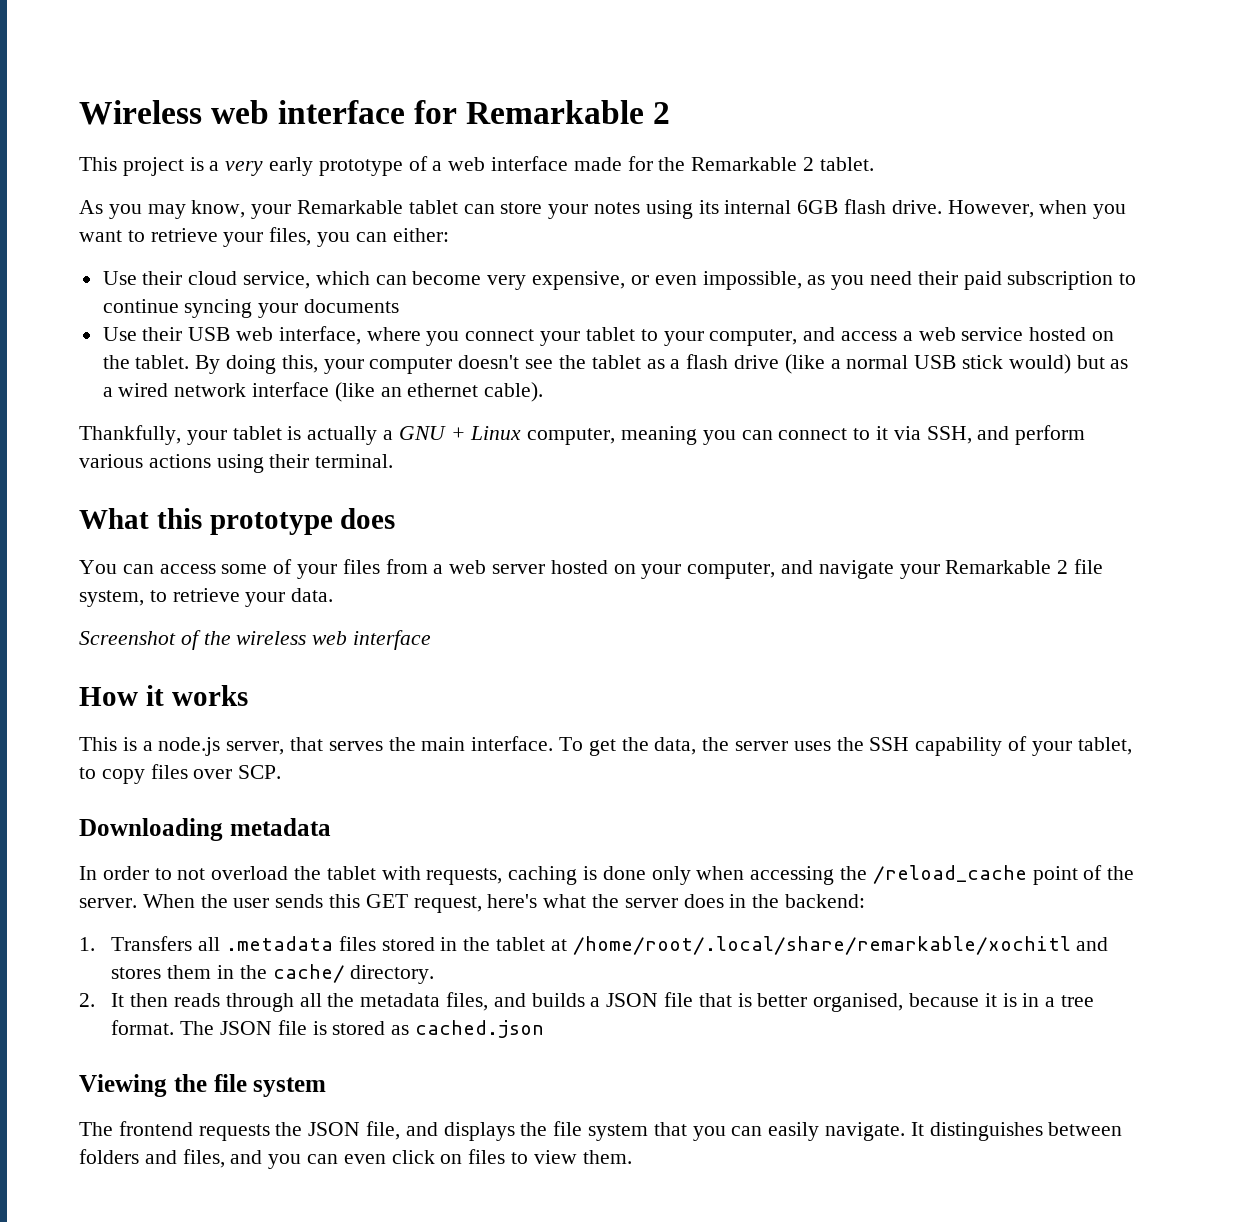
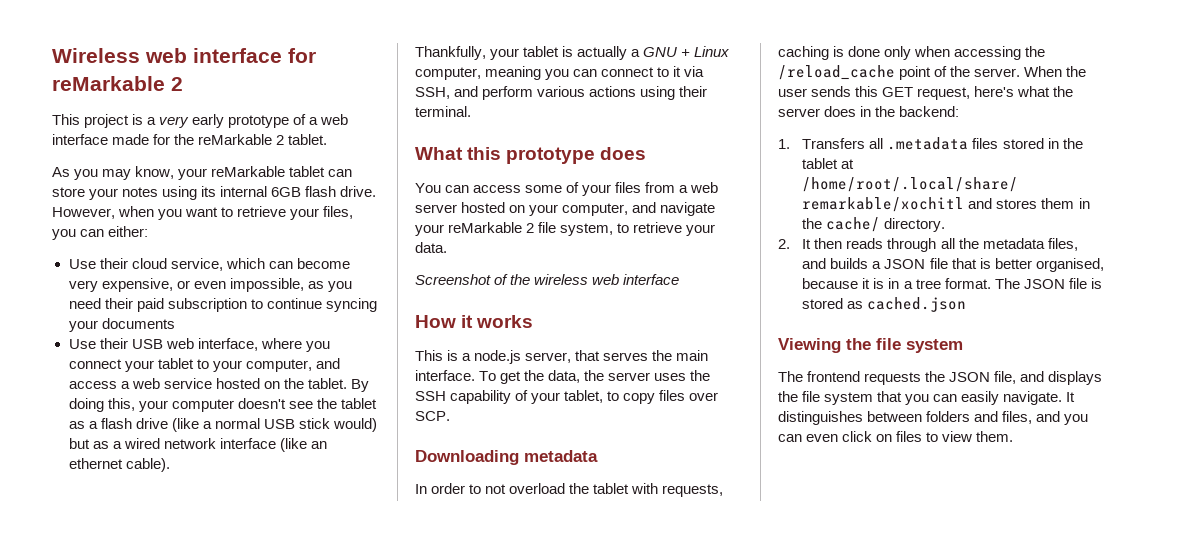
[466,100,645,124] Remarkable -> [52,76,165,91] reMarkable
[691,157,798,171] Remarkable -> [198,134,273,145] reMarkable
[297,200,404,214] Remarkable -> [211,166,286,177] reMarkable
[945,560,1052,574] Remarkable -> [448,222,523,233] reMarkable

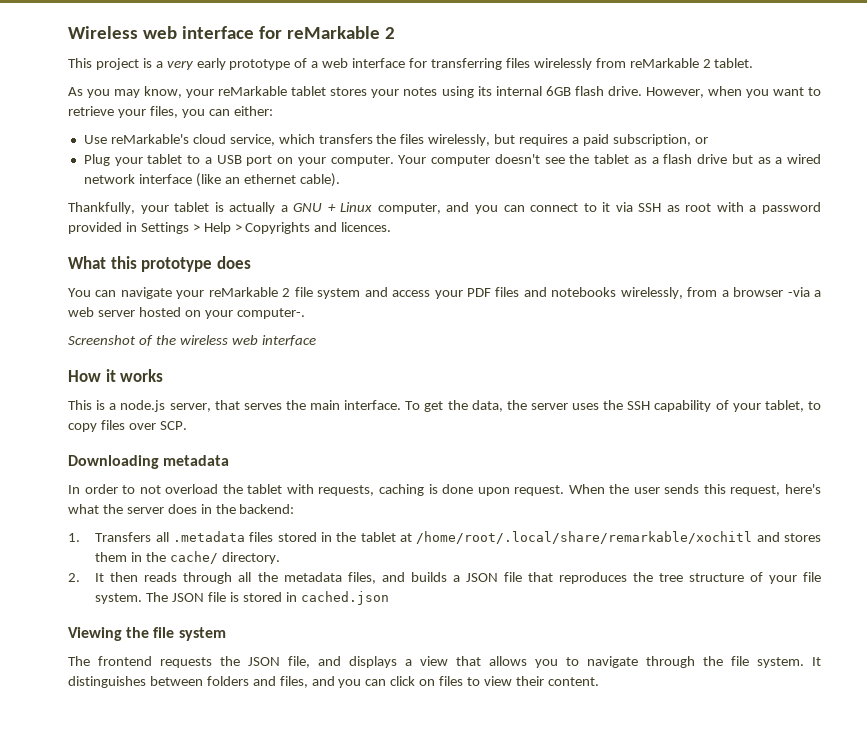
[112,134,195,145] made for the -> [409,58,626,70] for transferring files wirelessly from
[328,169,353,177] [52,187,85,197] can store -> [330,87,368,96] stores
[99,258,128,269] their -> [110,134,189,144] reMarkable's
[268,258,350,269] [68,278,352,292] [68,298,377,312] [68,318,175,332] [68,338,330,352] [68,358,340,372] [68,378,369,392] [68,398,168,412] can become very expensive, or even impossible, as you need their paid subscription to continue syncing your documents // Use their USB web interface, where you connect your tablet to your computer, and access a web service hosted on the tablet. By doing this, your -> [318,134,708,146] [83,154,427,166] transfers the files wirelessly, but requires a paid subscription, or // Plug your tablet to a USB port on your computer. Your
[171,418,377,432] (like a normal USB stick would) -> (728, 159) none
[485,66,542,80] meaning -> [446,202,470,212] and
[415,86,708,100] [415,106,471,117] SSH, and perform various actions using their terminal. -> [638,202,821,214] [68,222,392,234] SSH as root with a password provided in Settings > Help > Copyrights and licences.
[473,182,676,196] access some of your files from -> [120,287,810,299] navigate your reMarkable 2 file system and access your PDF files and notebooks wirelessly, from a browser -via
[562,202,716,216] [415,222,716,236] [415,242,447,253] computer, and navigate your reMarkable 2 file system, to retrieve your data. -> [236,308,305,319] computer-.
[884,46,1046,60] [778,65,1021,80] only when accessing the /reload_cache point of the server. -> [477,485,565,496] upon request.
[882,87,914,97] GET -> (726, 489) none
[979,258,1104,272] [802,278,991,289] is better organised, because it is in a tree format. -> [558,572,822,584] [95,593,143,604] reproduces the tree structure of your file system.
[847,301,864,309] as -> [285,592,297,602] in
[778,391,1063,405] the file system that you can easily navigate. -> [405,656,804,668] a view that allows you to navigate through the file system.
[806,434,839,442] even -> (387, 682) none
[976,431,1014,442] them. -> [515,676,599,686] their content.

